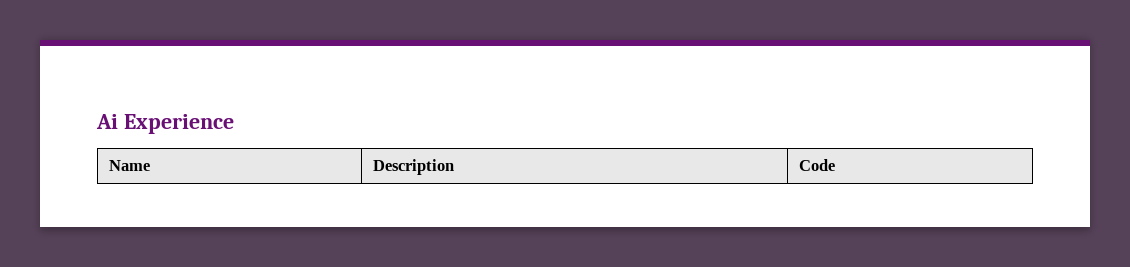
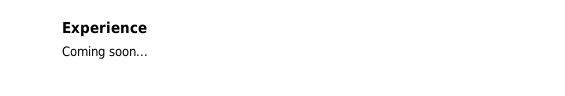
[96,114,118,129] Ai -> (62, 29) none
[108,160,150,171] [372,159,454,175] [798,159,835,171] // Name | Description | Code -> [62,46,148,59] // Coming soon...

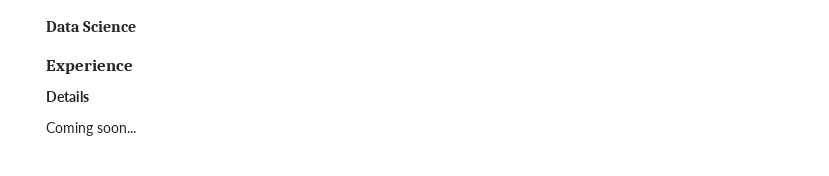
(62, 29) none -> [46,20,137,32] Data Science //
(147, 29) none -> [46,91,89,102] // Details

